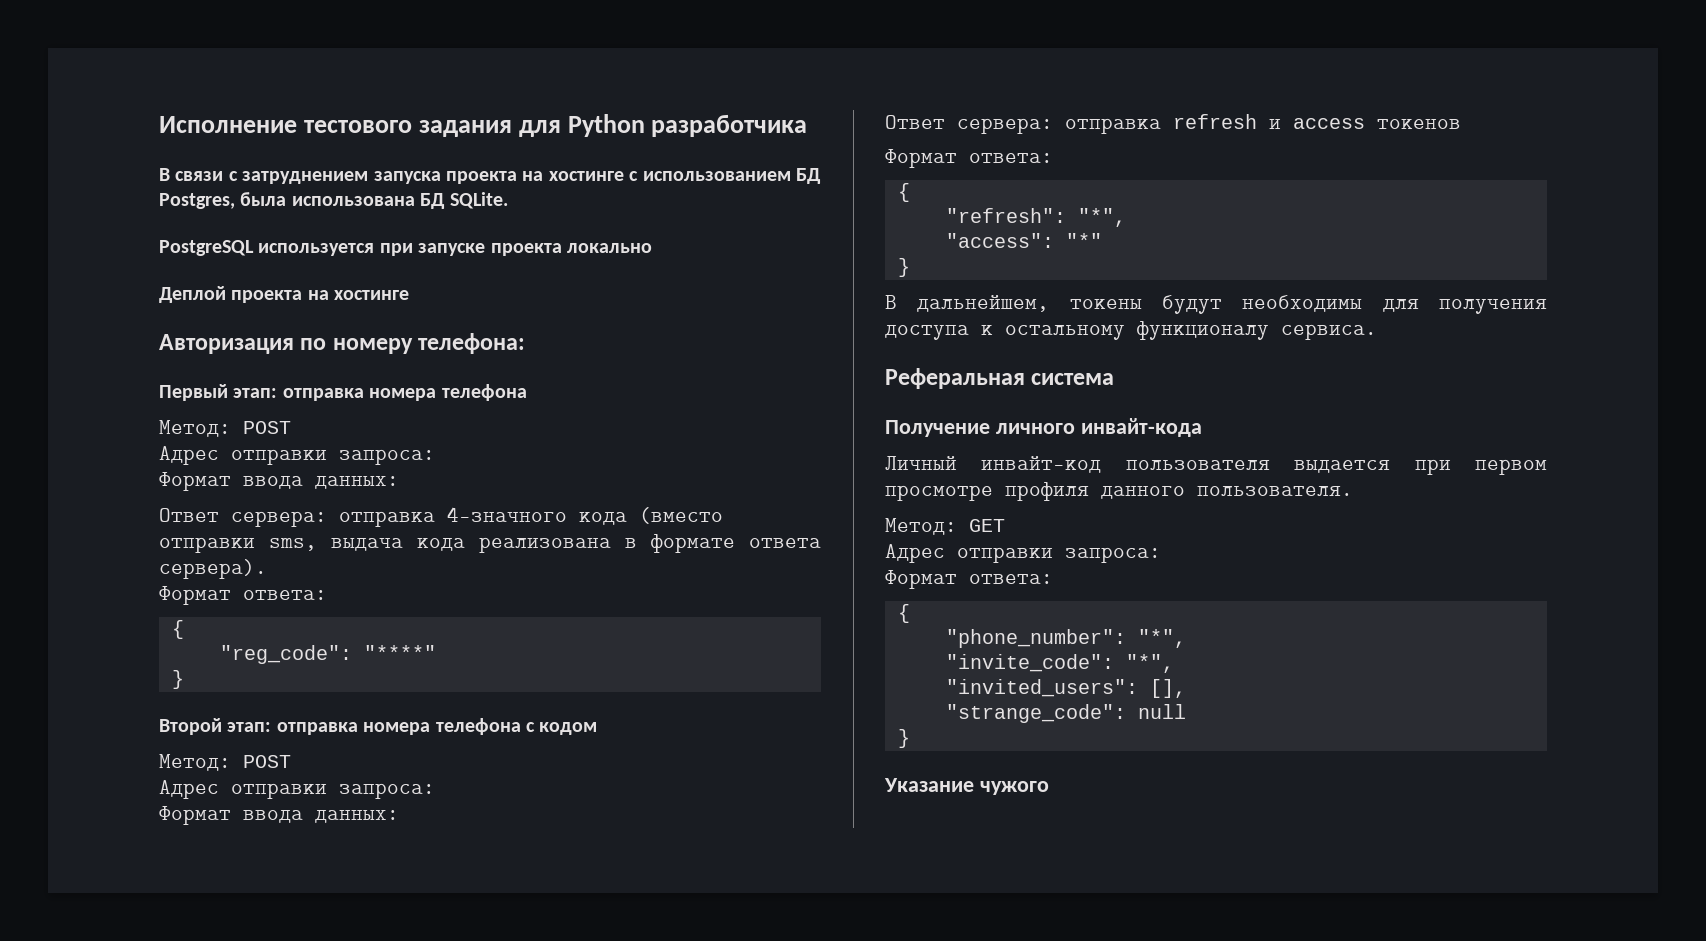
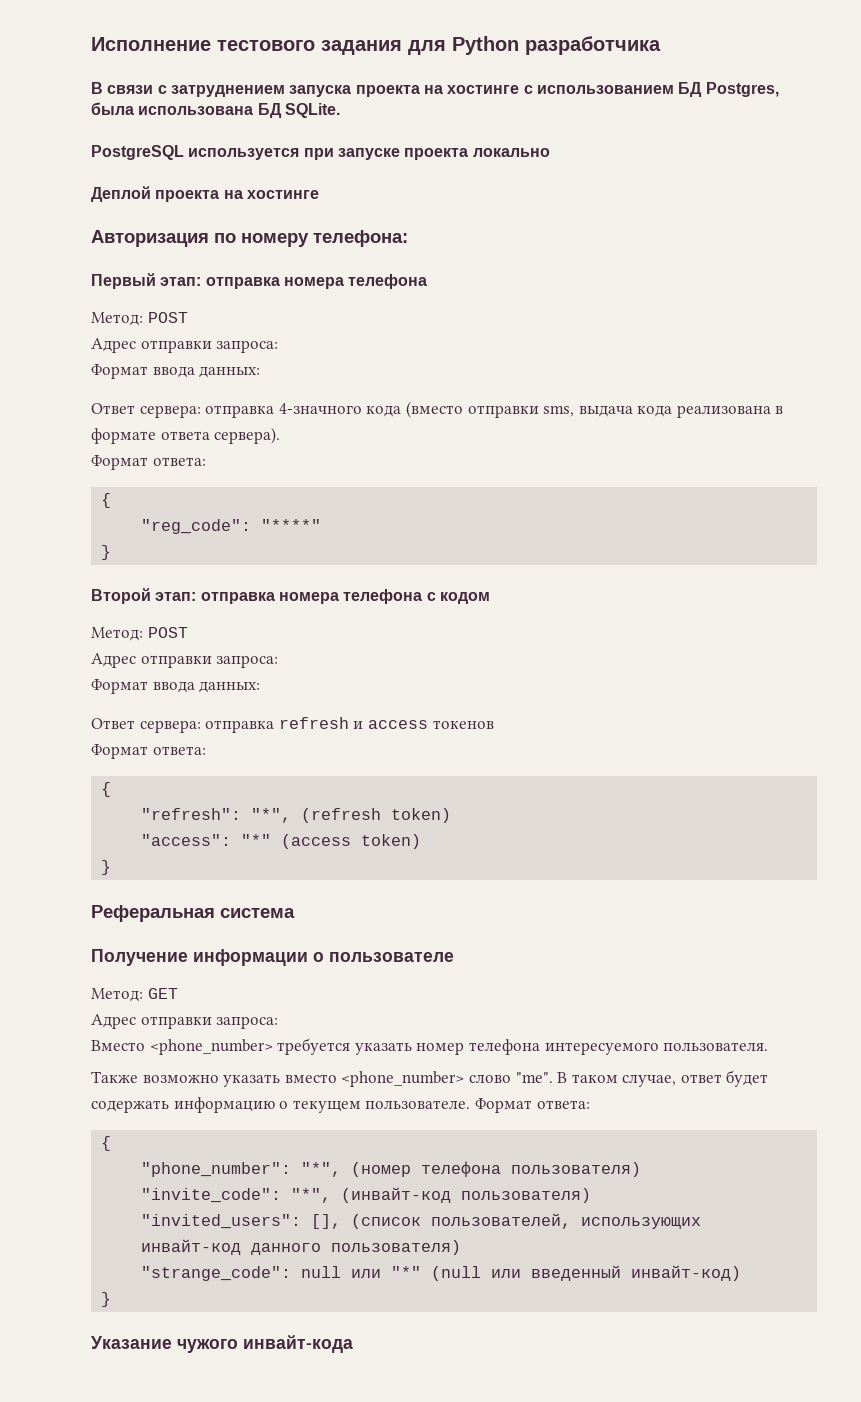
(1126, 217) none -> [301,808,452,823] (refresh token)
[897,258,910,277] [885,295,1547,314] [885,321,1377,340] [885,368,1115,389] [885,418,1202,437] [885,456,1547,475] [885,482,1353,501] // } // В дальнейшем, токены будут необходимы для получения доступа к остальному функционалу сервиса. // Реферальная система // Получение личного инвайт-кода // Личный инвайт-код пользователя выдается при первом просмотре профиля данного пользователя. -> [281,834,422,849] [101,860,112,875] [91,905,295,922] [91,949,454,966] (access token) // } // Реферальная система // Получение информации о пользователе
(1161, 555) none -> [91,1038,769,1055] [91,1070,769,1087] [91,1097,471,1113] Вместо <phone_number> требуется указать номер телефона интересуемого пользователя. // Также возможно указать вместо <phone_number> слово "me". В таком случае, ответ будет содержать информацию о текущем пользователе.
(1186, 638) none -> [351,1161,642,1177] (номер телефона пользователя)
(1174, 663) none -> [341,1187,592,1203] (инвайт-код пользователя)
[945,704,1186,723] // "strange_code": null -> [351,1213,702,1229] [141,1239,462,1255] [141,1265,742,1281] (список пользователей, использующих инвайт-код данного пользователя) // "strange_code": null или "*" (null или введенный инвайт-код)
(1049, 788) none -> [243,1335,353,1353] инвайт-кода

